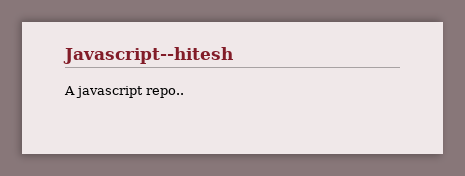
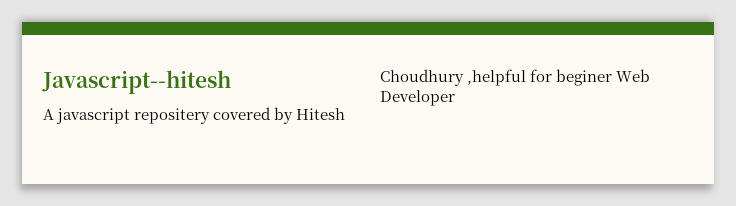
[146,88,184,98] repo.. -> [134,107,346,124] [380,69,651,86] [380,90,455,106] repositery covered by Hitesh Choudhury ,helpful for beginer Web Developer

